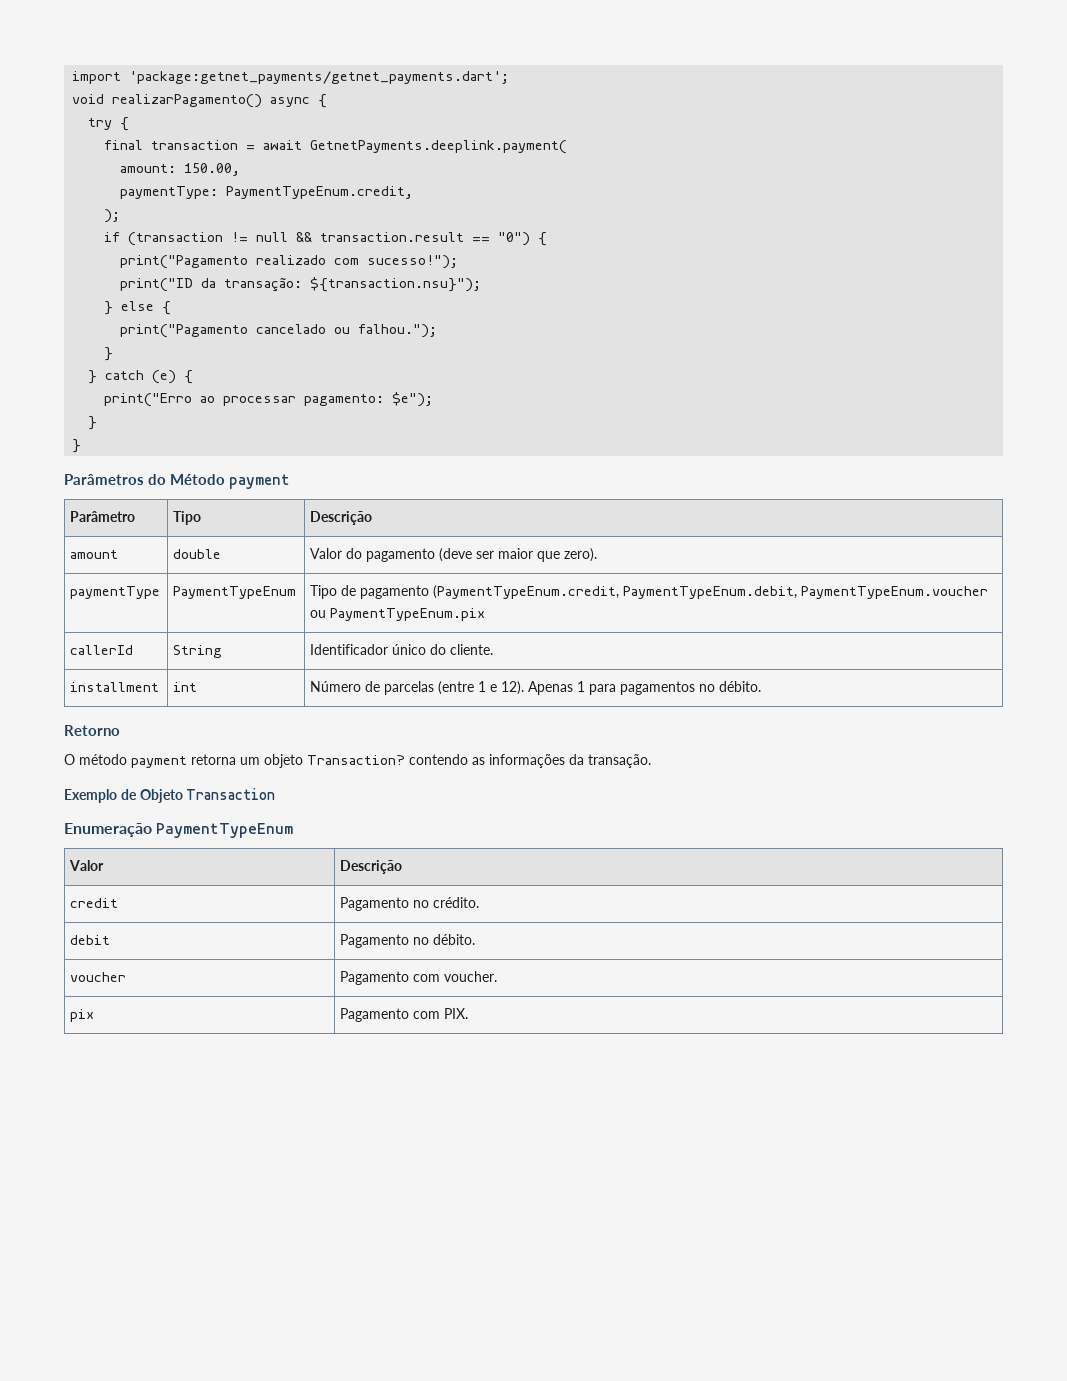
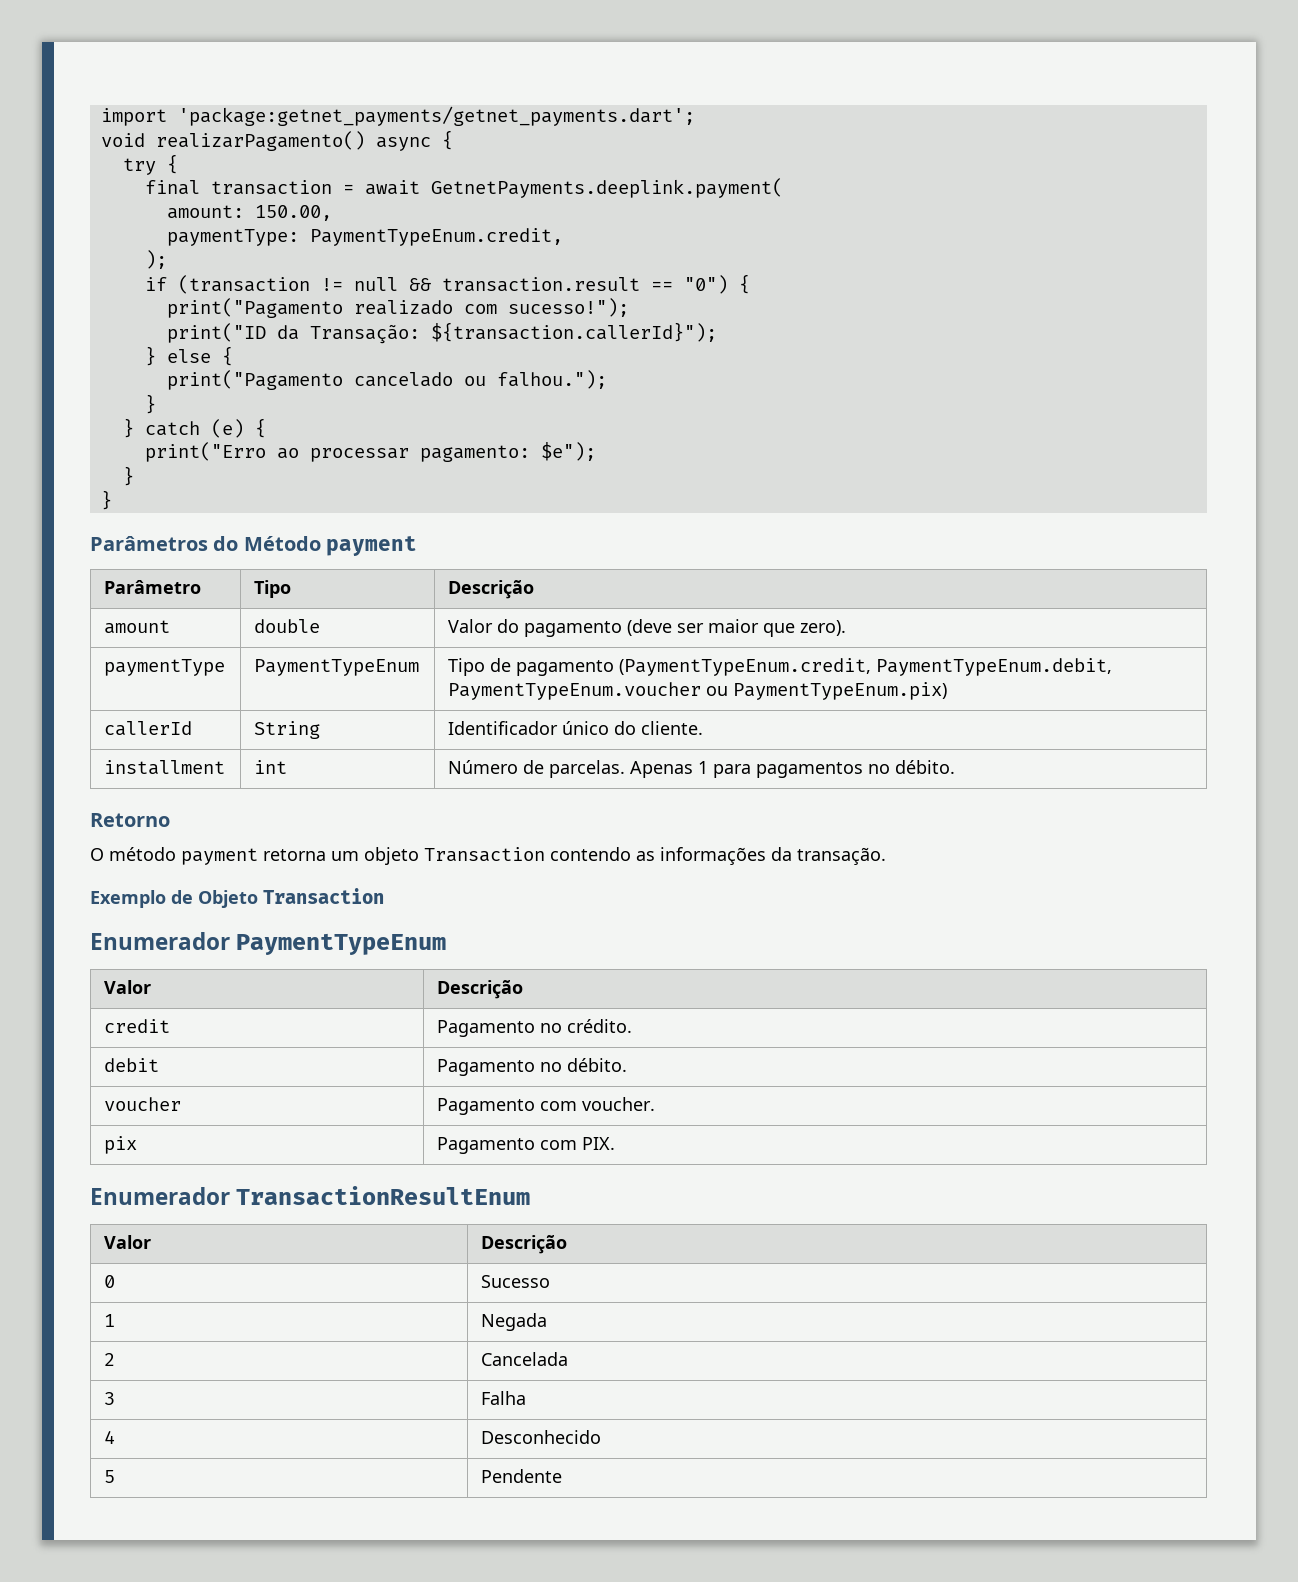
[224,277,482,292] transação: ${transaction.nsu}"); -> [309,322,717,344] Transação: ${transaction.callerId}");
[330,608,486,621] PaymentTypeEnum.pix -> [733,682,948,700] PaymentTypeEnum.pix)
[384,681,525,695] parcelas (entre 1 e 12). -> [549,760,626,778] parcelas.
[307,755,405,765] Transaction? -> [424,847,545,862] Transaction
[64,823,152,837] Enumeração -> [90,932,230,950] Enumerador
(469, 1013) none -> [90,1186,531,1205] [104,1235,152,1249] [481,1235,568,1254] [104,1275,116,1288] [481,1275,551,1288] [104,1314,116,1327] [481,1313,548,1331] [104,1353,116,1366] [481,1352,569,1366] [104,1392,116,1405] [481,1391,527,1405] [104,1430,116,1444] [481,1430,602,1444] [104,1470,116,1483] [481,1469,563,1483] // Enumerador TransactionResultEnum // Valor | Descrição // 0 | Sucesso // 1 | Negada // 2 | Cancelada // 3 | Falha // 4 | Desconhecido // 5 | Pendente

